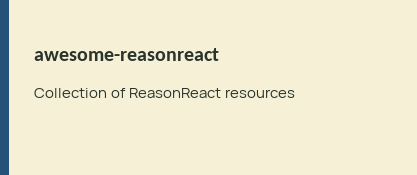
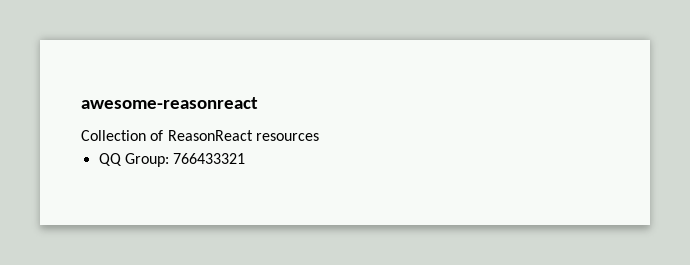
(296, 93) none -> [98,153,246,167] // QQ Group: 766433321

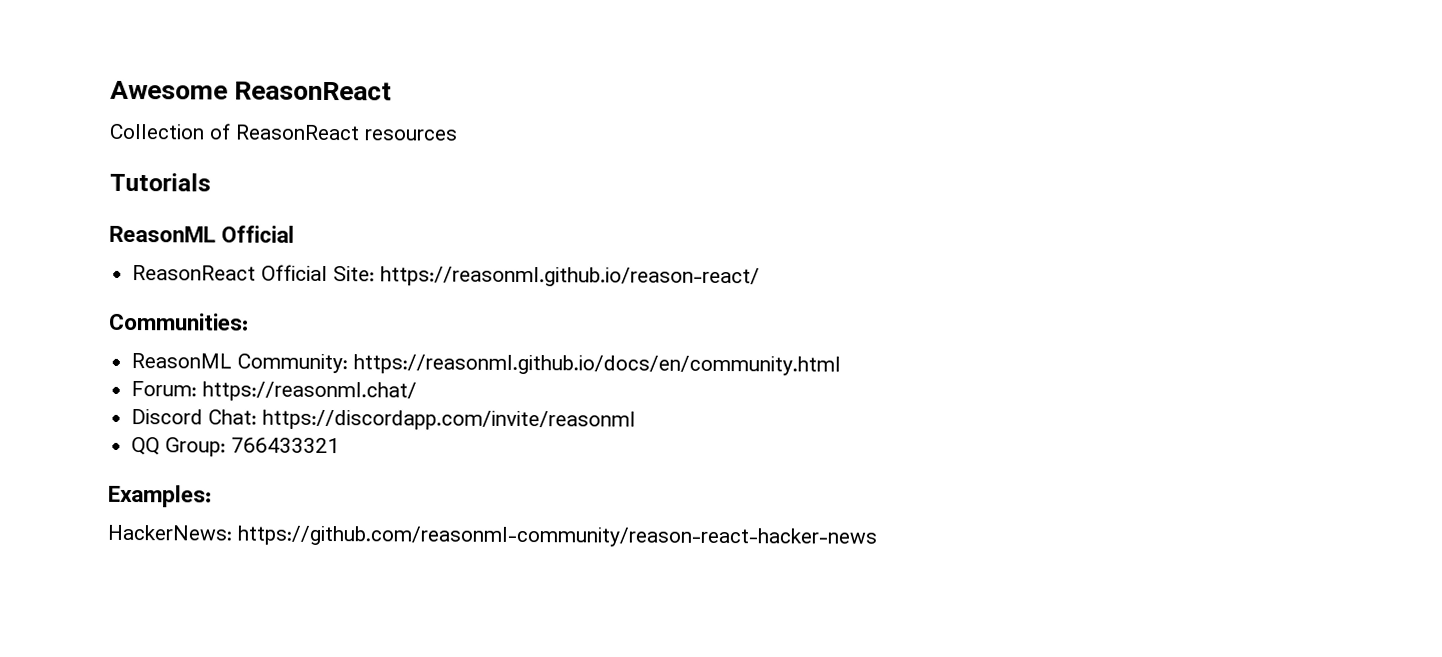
[81,97,258,109] awesome-reasonreact -> [110,80,393,101] Awesome ReasonReact
(319, 137) none -> [109,172,211,192] [109,225,296,243] [132,264,761,288] [108,312,249,331] [131,353,842,376] [131,381,418,402] [131,409,637,431] // Tutorials // ReasonML Official // ReasonReact Official Site: https://reasonml.github.io/reason-react/ // Communities: // ReasonML Community: https://reasonml.github.io/docs/en/community.html // Forum: https://reasonml.chat/ // Discord Chat: https://discordapp.com/invite/reasonml
(246, 158) none -> [108,484,212,508] [107,524,877,548] // Examples: // HackerNews: https://github.com/reasonml-community/reason-react-hacker-news

